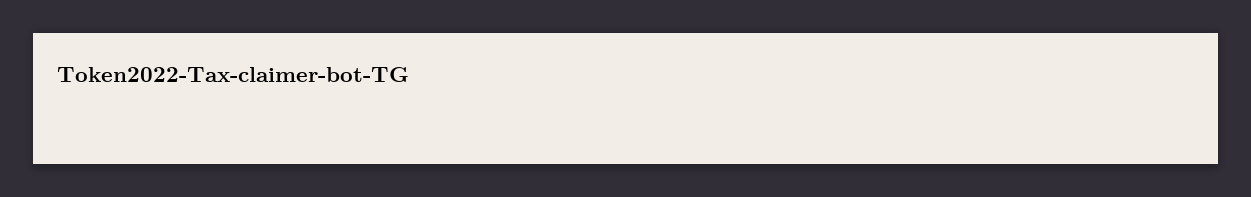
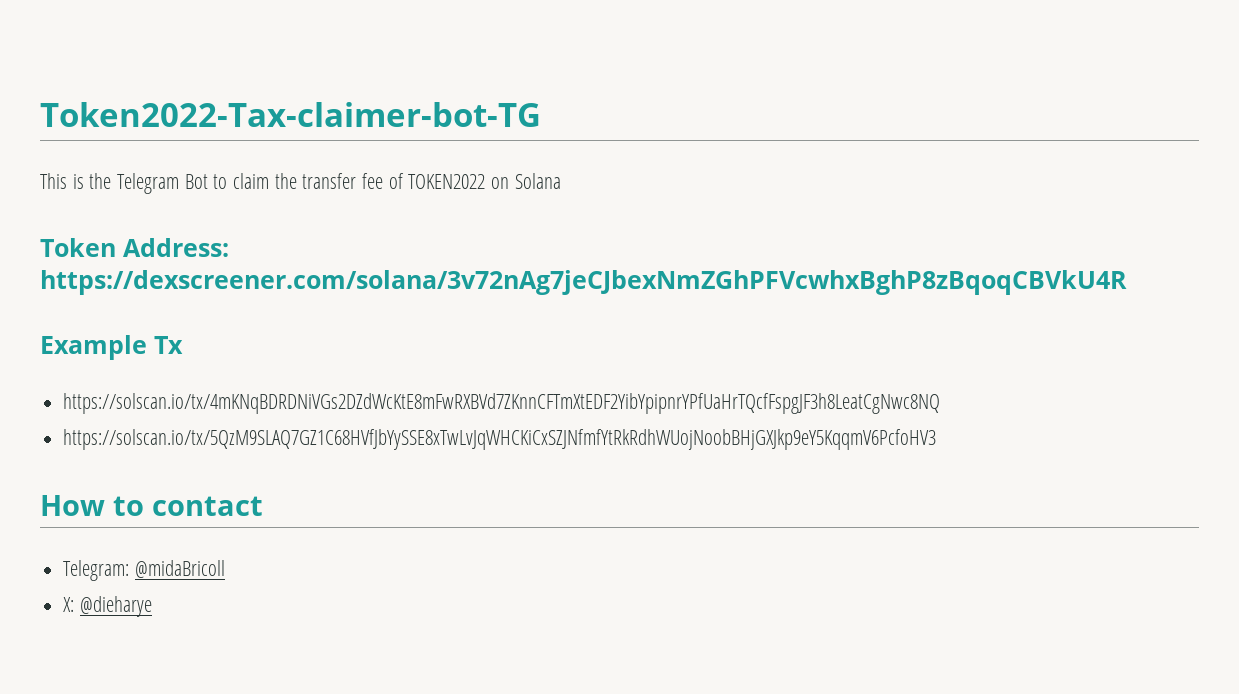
(409, 74) none -> [40,173,561,194] [40,238,229,257] [40,270,1127,295] [40,335,183,360] [63,393,941,414] [63,429,937,450] [40,495,263,516] [63,560,225,581] [63,596,152,617] // This is the Telegram Bot to claim the transfer fee of TOKEN2022 on Solana // Token Address: https://dexscreener.com/solana/3v72nAg7jeCJbexNmZGhPFVcwhxBghP8zBqoqCBVkU4R // Example Tx // https://solscan.io/tx/4mKNqBDRDNiVGs2DZdWcKtE8mFwRXBVd7ZKnnCFTmXtEDF2YibYpipnrYPfUaHrTQcfFspgJF3h8LeatCgNwc8NQ // https://solscan.io/tx/5QzM9SLAQ7GZ1C68HVfJbYySSE8xTwLvJqWHCKiCxSZJNfmfYtRkRdhWUojNoobBHjGXJkp9eY5KqqmV6PcfoHV3 // How to contact // Telegram: @midaBricoll // X: @dieharye

